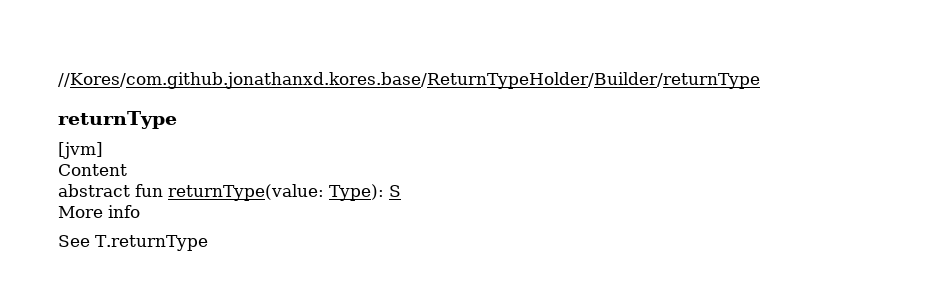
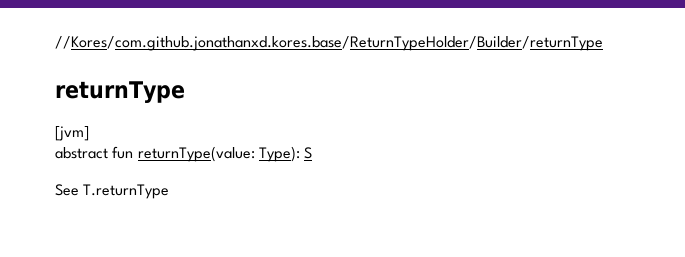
[58,164,127,176] // Content -> (89, 133) none
[58,205,140,218] // More info -> (313, 153) none

